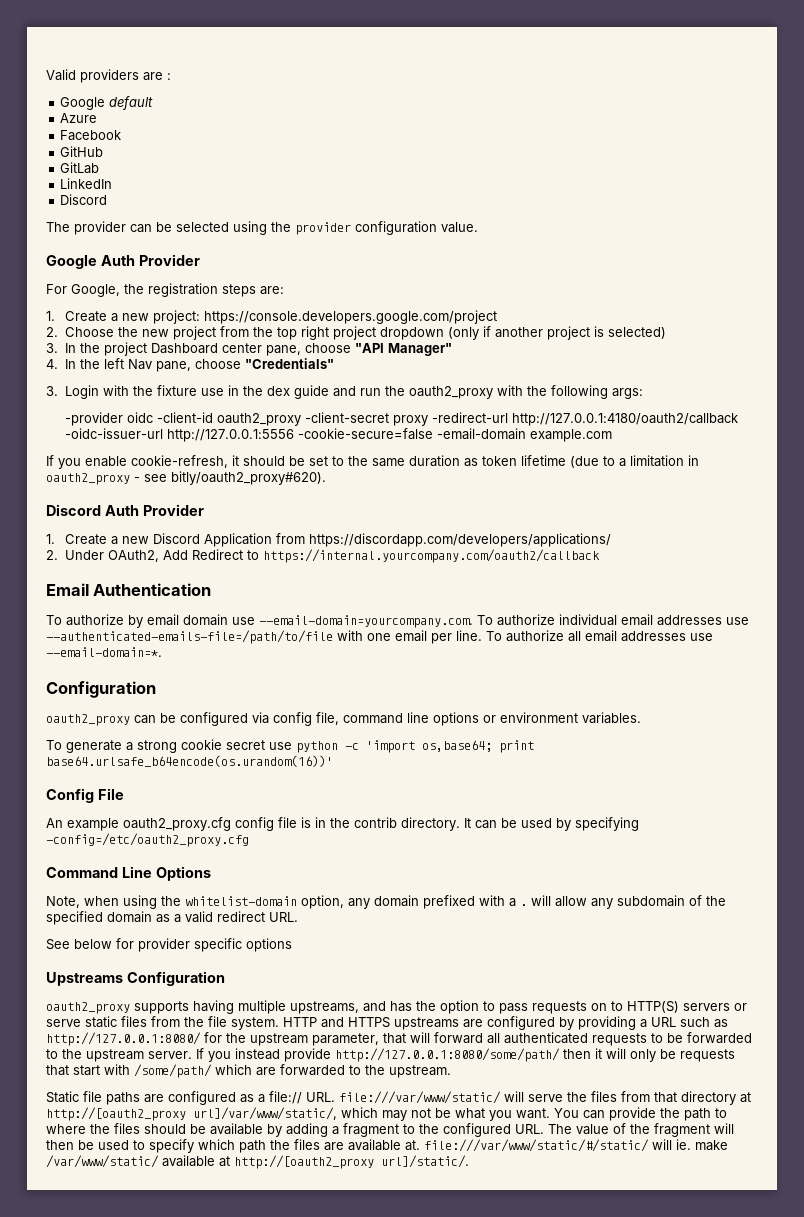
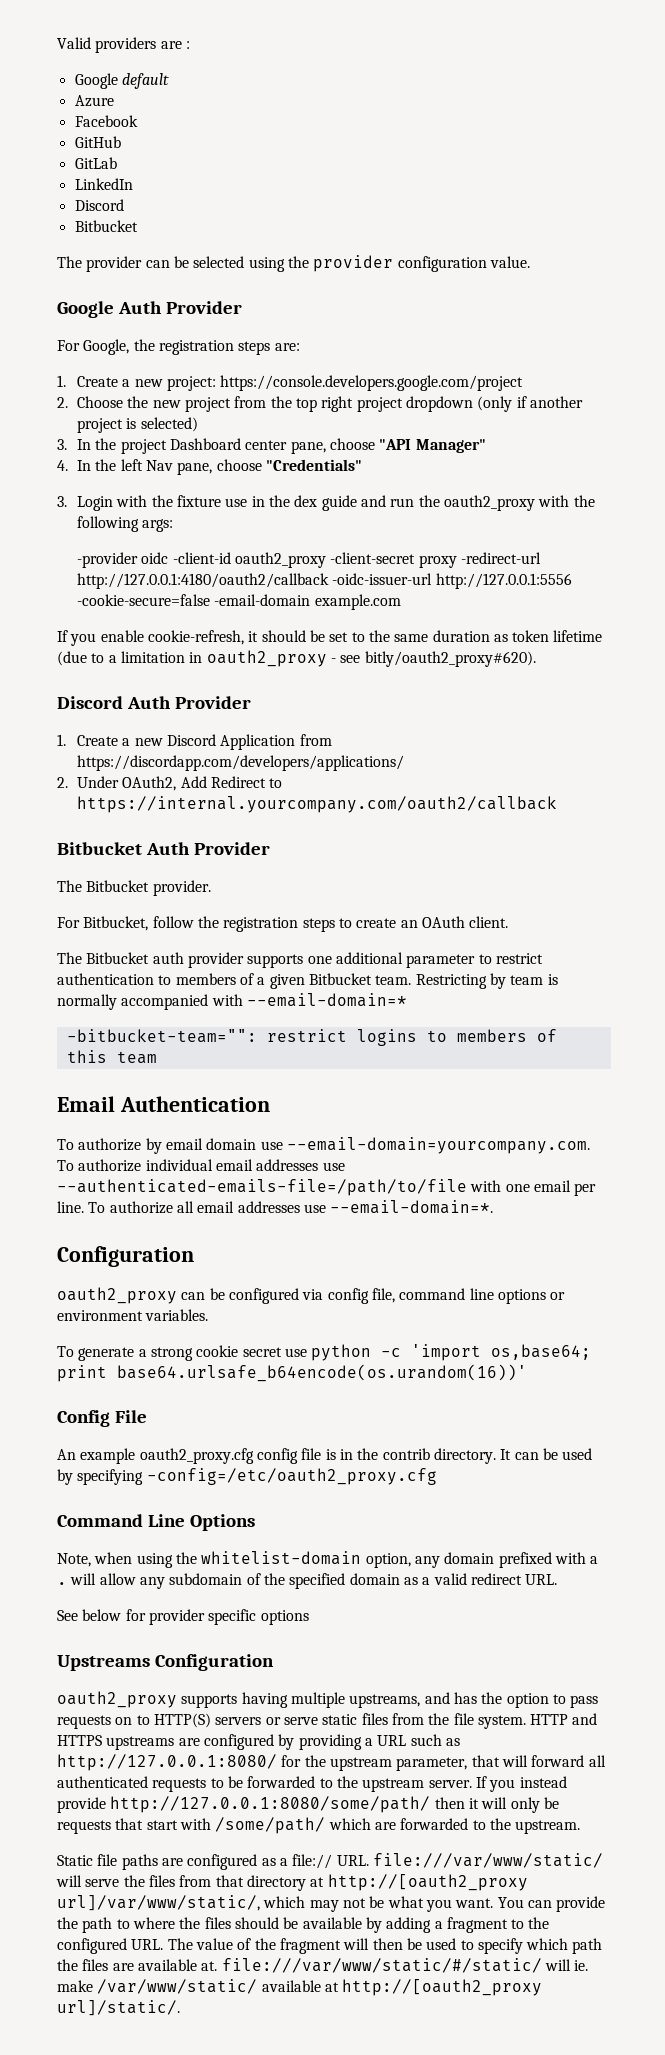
(108, 199) none -> [74,220,138,232] // Bitbucket
(600, 556) none -> [57,842,270,855] [57,880,211,896] [57,916,509,932] [57,952,543,968] [57,973,558,989] [57,993,407,1010] [66,1029,557,1046] [66,1050,157,1064] // Bitbucket Auth Provider // The Bitbucket provider. // For Bitbucket, follow the registration steps to create an OAuth client. // The Bitbucket auth provider supports one additional parameter to restrict authentication to members of a given Bitbucket team. Restricting by team is normally accompanied with --email-domain=* // -bitbucket-team="": restrict logins to members of this team

